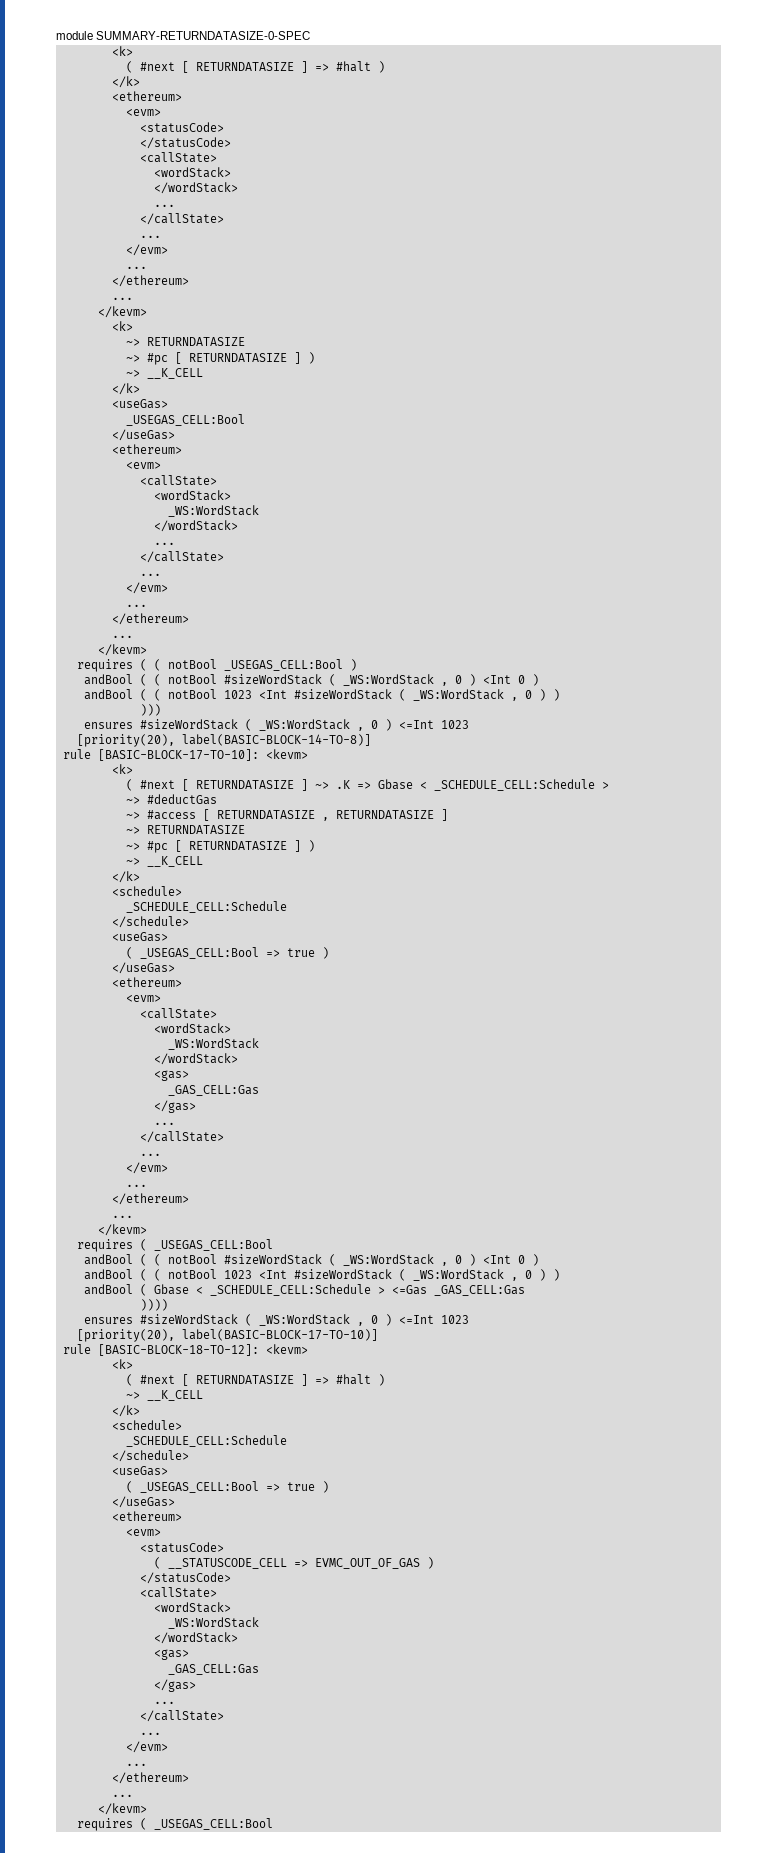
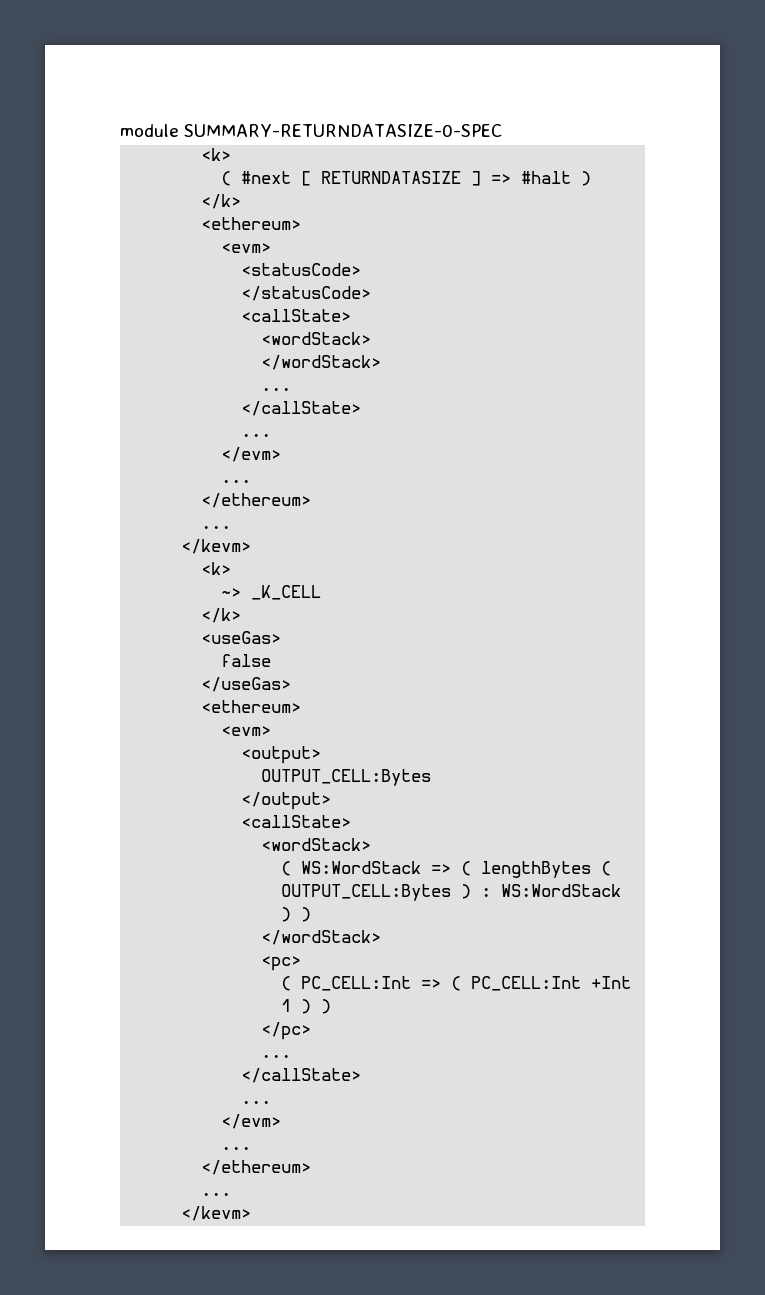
[146,337,245,346] [125,352,315,365] [125,368,203,379] RETURNDATASIZE // ~> #pc [ RETURNDATASIZE ] ) // ~> __K_CELL -> [251,585,322,600] _K_CELL
[125,414,245,426] [111,429,175,441] [111,444,182,454] [125,462,161,469] [139,475,217,486] [153,490,231,501] [167,505,259,517] [153,520,238,532] [153,542,175,545] [139,551,224,563] [139,573,161,576] [125,582,168,594] [125,604,147,607] [111,613,189,625] [111,635,133,638] [97,644,147,656] [76,659,357,672] [83,674,539,686] [83,689,560,701] [139,704,161,716] [83,719,469,731] [76,734,371,747] [62,749,308,761] [111,764,133,774] [125,779,609,791] [125,794,217,805] [125,809,448,821] [125,825,245,834] [125,840,315,853] [125,856,203,867] [111,871,140,883] [111,886,182,896] [125,901,287,913] [111,916,189,928] [111,932,168,942] [125,947,329,959] [111,962,175,974] [111,977,182,987] [125,995,161,1002] [139,1008,217,1019] [153,1023,231,1034] [167,1038,259,1050] [153,1053,238,1065] [153,1070,189,1081] [167,1085,259,1096] [153,1100,196,1113] [153,1122,175,1125] [139,1131,224,1143] [139,1153,161,1156] [125,1162,168,1174] [125,1184,147,1187] [111,1193,189,1205] [111,1215,133,1218] [97,1224,147,1236] [76,1239,273,1252] [83,1254,539,1266] [83,1269,560,1281] [83,1284,525,1296] [139,1299,168,1311] [83,1314,469,1326] [76,1329,378,1342] [62,1344,308,1356] [111,1359,133,1369] [125,1374,385,1386] [125,1390,203,1401] [111,1405,140,1417] [111,1420,182,1430] [125,1435,287,1447] [111,1450,189,1462] [111,1466,168,1476] [125,1481,329,1493] [111,1496,175,1508] [111,1511,182,1521] [125,1529,161,1536] [139,1542,224,1553] [153,1557,434,1569] [139,1572,231,1584] [139,1587,217,1598] [153,1602,231,1613] [167,1617,259,1629] [153,1632,238,1644] [153,1649,189,1660] [167,1664,259,1675] [153,1679,196,1692] [153,1701,175,1704] [139,1710,224,1722] [139,1732,161,1735] [125,1741,168,1753] [125,1763,147,1766] [111,1772,189,1784] [111,1794,133,1797] [97,1803,147,1815] [76,1818,273,1831] _USEGAS_CELL:Bool // </useGas> // <ethereum> // <evm> // <callState> // <wordStack> // _WS:WordStack // </wordStack> // ... // </callState> // ... // </evm> // ... // </ethereum> // ... // </kevm> // requires ( ( notBool _USEGAS_CELL:Bool ) // andBool ( ( notBool #sizeWordStack ( _WS:WordStack , 0 ) <Int 0 ) // andBool ( ( notBool 1023 <Int #sizeWordStack ( _WS:WordStack , 0 ) ) // ))) // ensures #sizeWordStack ( _WS:WordStack , 0 ) <=Int 1023 // [priority(20), label(BASIC-BLOCK-14-TO-8)] // rule [BASIC-BLOCK-17-TO-10]: <kevm> // <k> // ( #next [ RETURNDATASIZE ] ~> .K => Gbase < _SCHEDULE_CELL:Schedule > // ~> #deductGas // ~> #access [ RETURNDATASIZE , RETURNDATASIZE ] // ~> RETURNDATASIZE // ~> #pc [ RETURNDATASIZE ] ) // ~> __K_CELL // </k> // <schedule> // _SCHEDULE_CELL:Schedule // </schedule> // <useGas> // ( _USEGAS_CELL:Bool => true ) // </useGas> // <ethereum> // <evm> // <callState> // <wordStack> // _WS:WordStack // </wordStack> // <gas> // _GAS_CELL:Gas // </gas> // ... // </callState> // ... // </evm> // ... // </ethereum> // ... // </kevm> // requires ( _USEGAS_CELL:Bool // andBool ( ( notBool #sizeWordStack ( _WS:WordStack , 0 ) <Int 0 ) // andBool ( ( notBool 1023 <Int #sizeWordStack ( _WS:WordStack , 0 ) ) // andBool ( Gbase < _SCHEDULE_CELL:Schedule > <=Gas _GAS_CELL:Gas // )))) // ensures #sizeWordStack ( _WS:WordStack , 0 ) <=Int 1023 // [priority(20), label(BASIC-BLOCK-17-TO-10)] // rule [BASIC-BLOCK-18-TO-12]: <kevm> // <k> // ( #next [ RETURNDATASIZE ] => #halt ) // ~> __K_CELL // </k> // <schedule> // _SCHEDULE_CELL:Schedule // </schedule> // <useGas> // ( _USEGAS_CELL:Bool => true ) // </useGas> // <ethereum> // <evm> // <statusCode> // ( __STATUSCODE_CELL => EVMC_OUT_OF_GAS ) // </statusCode> // <callState> // <wordStack> // _WS:WordStack // </wordStack> // <gas> // _GAS_CELL:Gas // </gas> // ... // </callState> // ... // </evm> // ... // </ethereum> // ... // </kevm> // requires ( _USEGAS_CELL:Bool -> [221,654,272,667] [201,677,292,692] [201,700,302,713] [221,726,272,736] [241,746,322,764] [261,769,432,786] [241,792,332,810] [241,815,352,828] [261,838,372,851] [281,861,612,878] [281,884,622,901] [281,907,312,922] [261,930,382,945] [261,956,302,971] [281,976,632,991] [281,999,332,1014] [261,1022,312,1040] [261,1054,292,1058] [241,1068,362,1083] [241,1100,272,1104] [221,1114,282,1129] [221,1146,252,1150] [201,1160,312,1175] [201,1192,232,1196] [181,1206,252,1221] false // </useGas> // <ethereum> // <evm> // <output> // OUTPUT_CELL:Bytes // </output> // <callState> // <wordStack> // ( WS:WordStack => ( lengthBytes ( OUTPUT_CELL:Bytes ) : WS:WordStack ) ) // </wordStack> // <pc> // ( PC_CELL:Int => ( PC_CELL:Int +Int 1 ) ) // </pc> // ... // </callState> // ... // </evm> // ... // </ethereum> // ... // </kevm>

